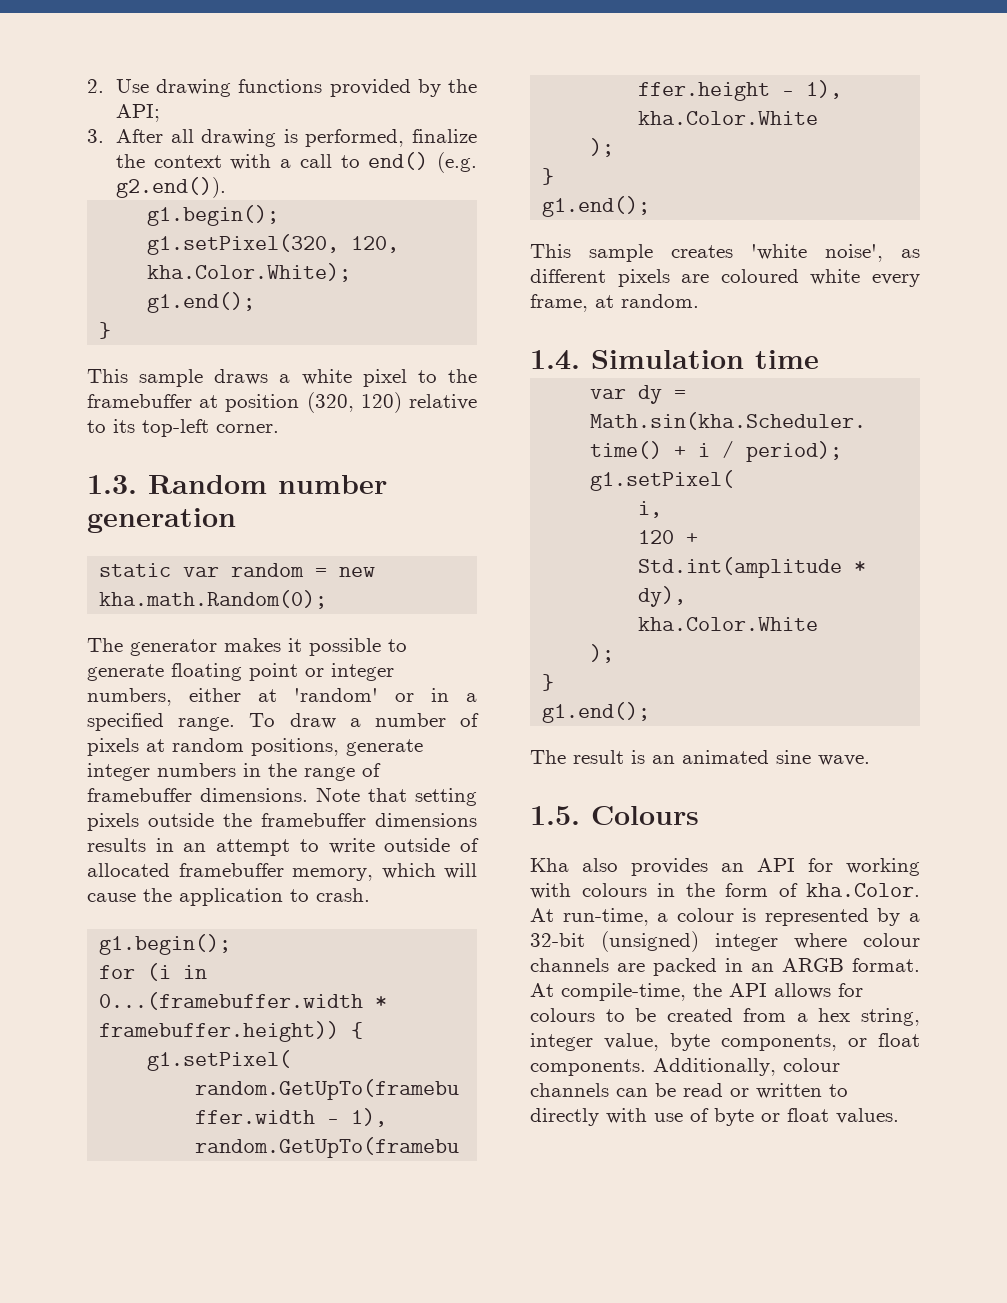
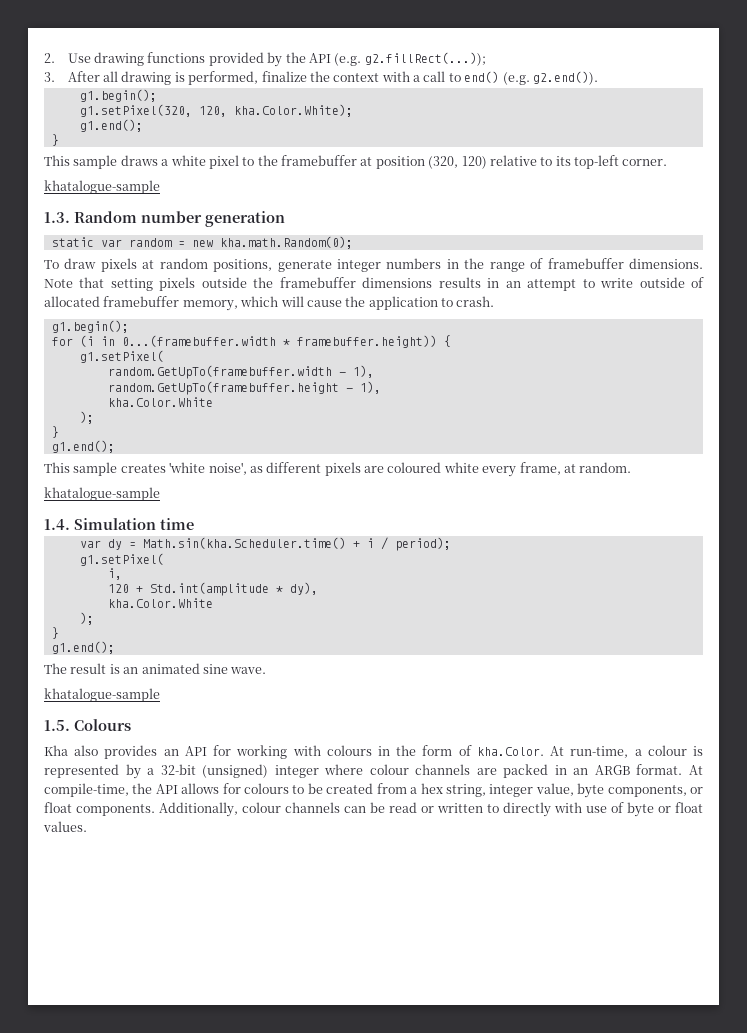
[115,104,160,122] API; -> [308,52,486,66] API (e.g. g2.fillRect(...));
(279, 428) none -> [44,180,160,194] // khatalogue-sample
[87,638,407,656] [87,663,394,681] [87,688,477,706] [87,713,480,731] The generator makes it possible to generate floating point or integer numbers, either at 'random' or in a specified range. To draw a number of -> [44,258,97,269] To draw
(699, 301) none -> [44,487,160,501] // khatalogue-sample
(870, 760) none -> [44,688,160,702] // khatalogue-sample

